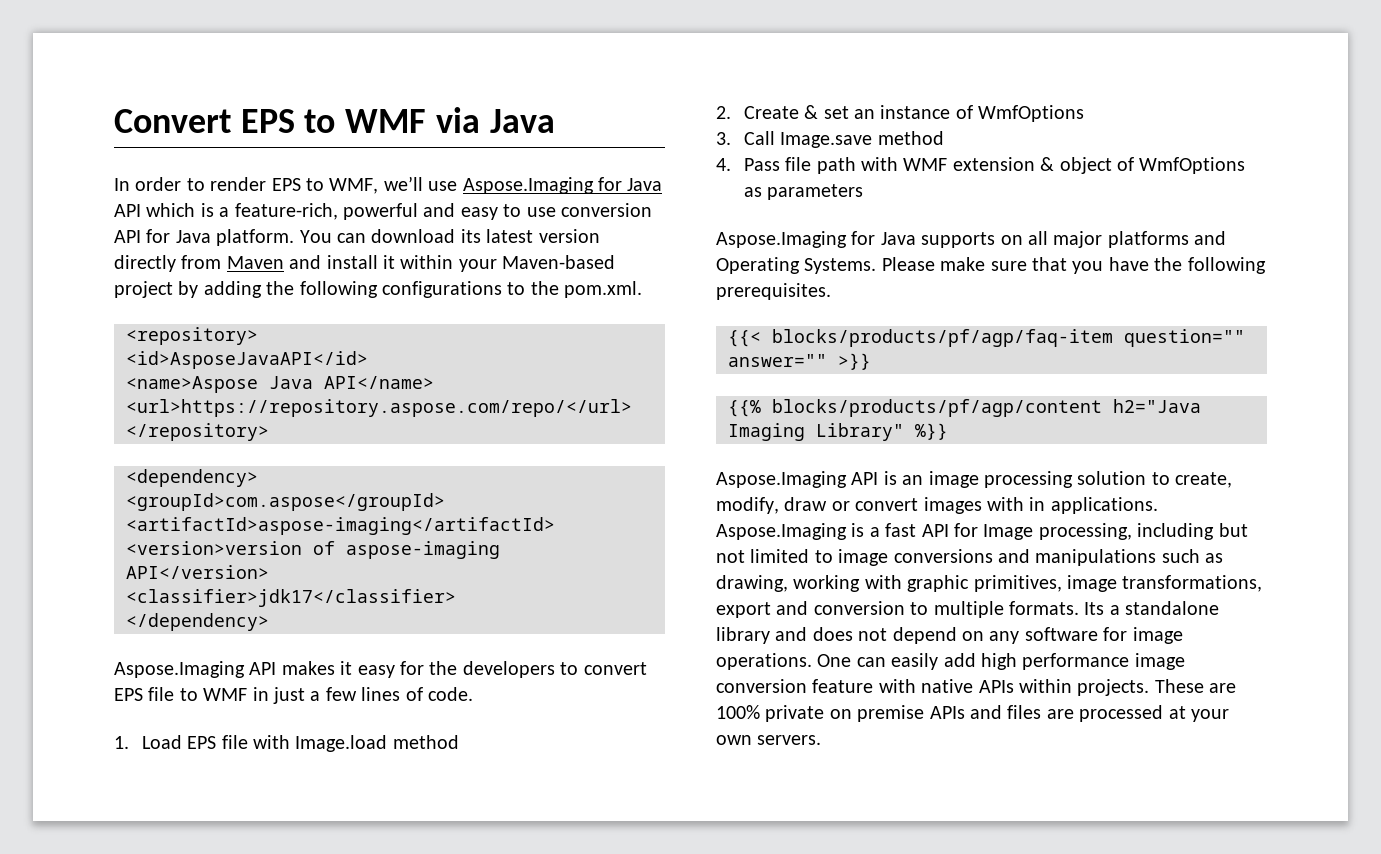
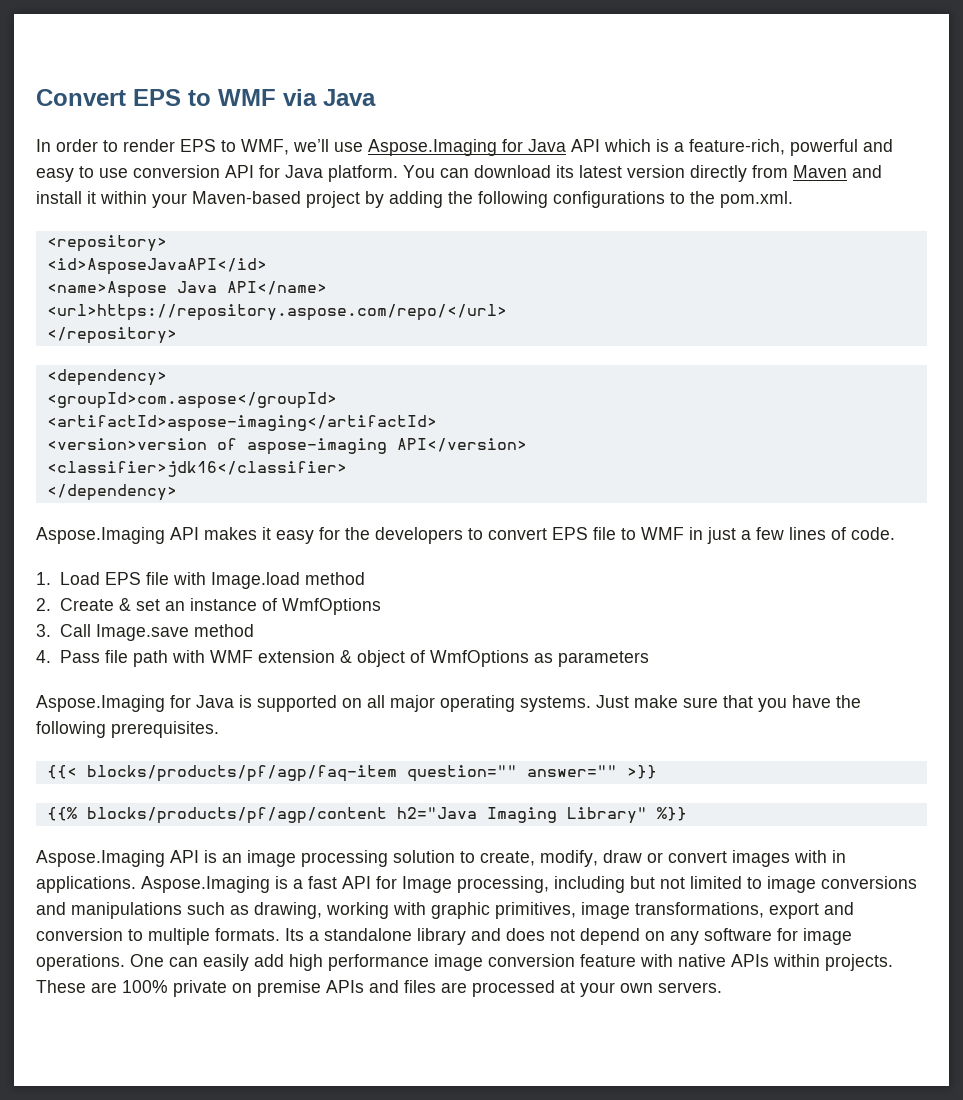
[126,589,456,607] <classifier>jdk17</classifier> -> [46,461,347,477] <classifier>jdk16</classifier>
[921,232,996,248] supports -> [239,695,337,712] is supported
[1107,231,1227,248] [716,257,935,274] platforms and Operating Systems. Please -> [440,695,629,712] operating systems. Just

